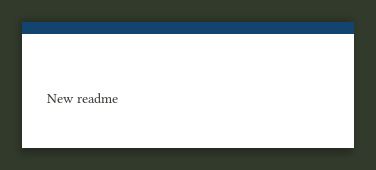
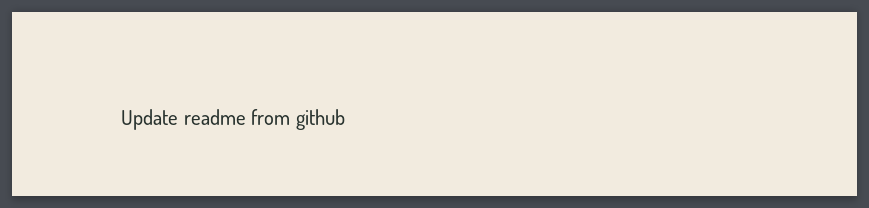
[47,93,118,104] New readme -> [121,109,345,130] Update readme from github

